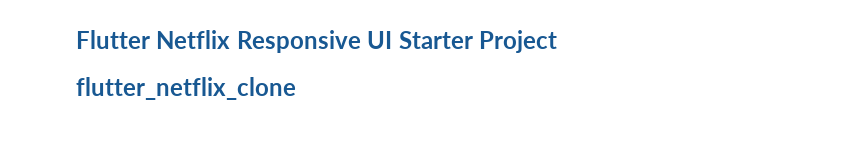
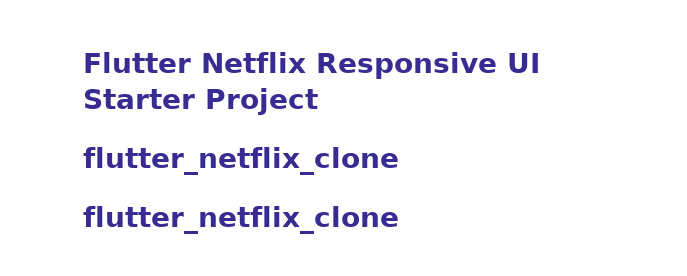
(296, 88) none -> [83,206,399,234] // flutter_netflix_clone

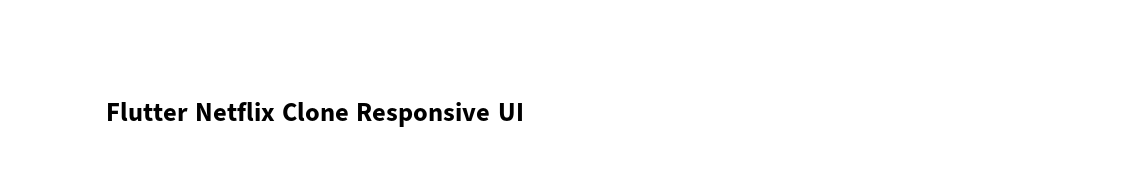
(306, 62) none -> [282,102,350,121] Clone
[83,88,318,115] [83,147,399,175] [83,206,399,234] Starter Project // flutter_netflix_clone // flutter_netflix_clone -> (524, 112) none

